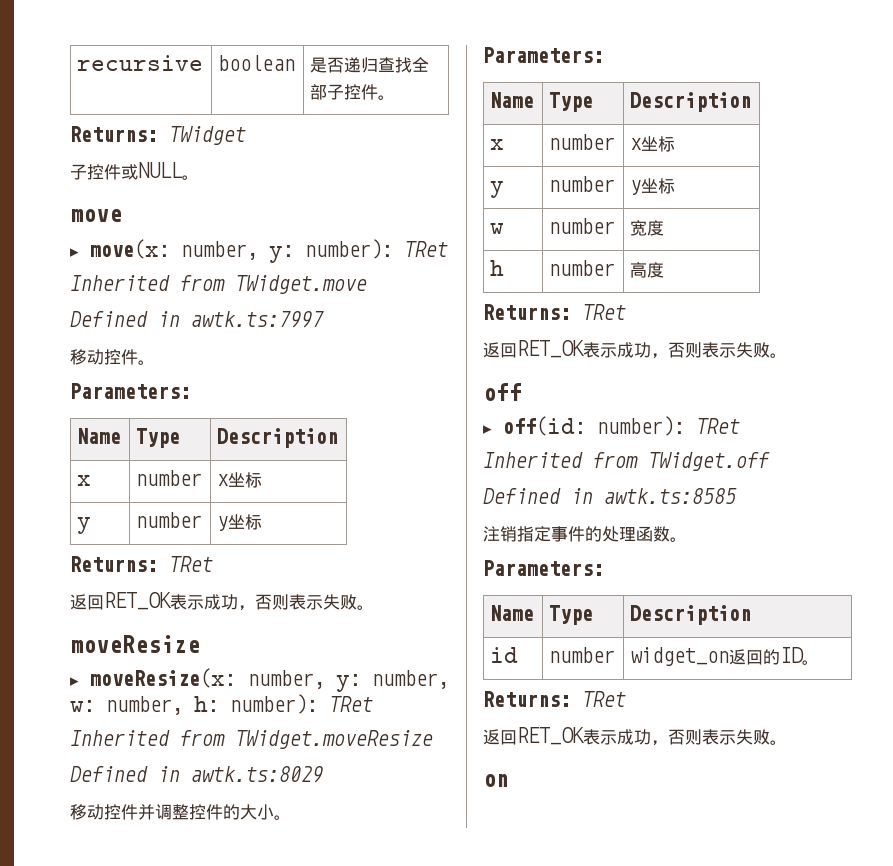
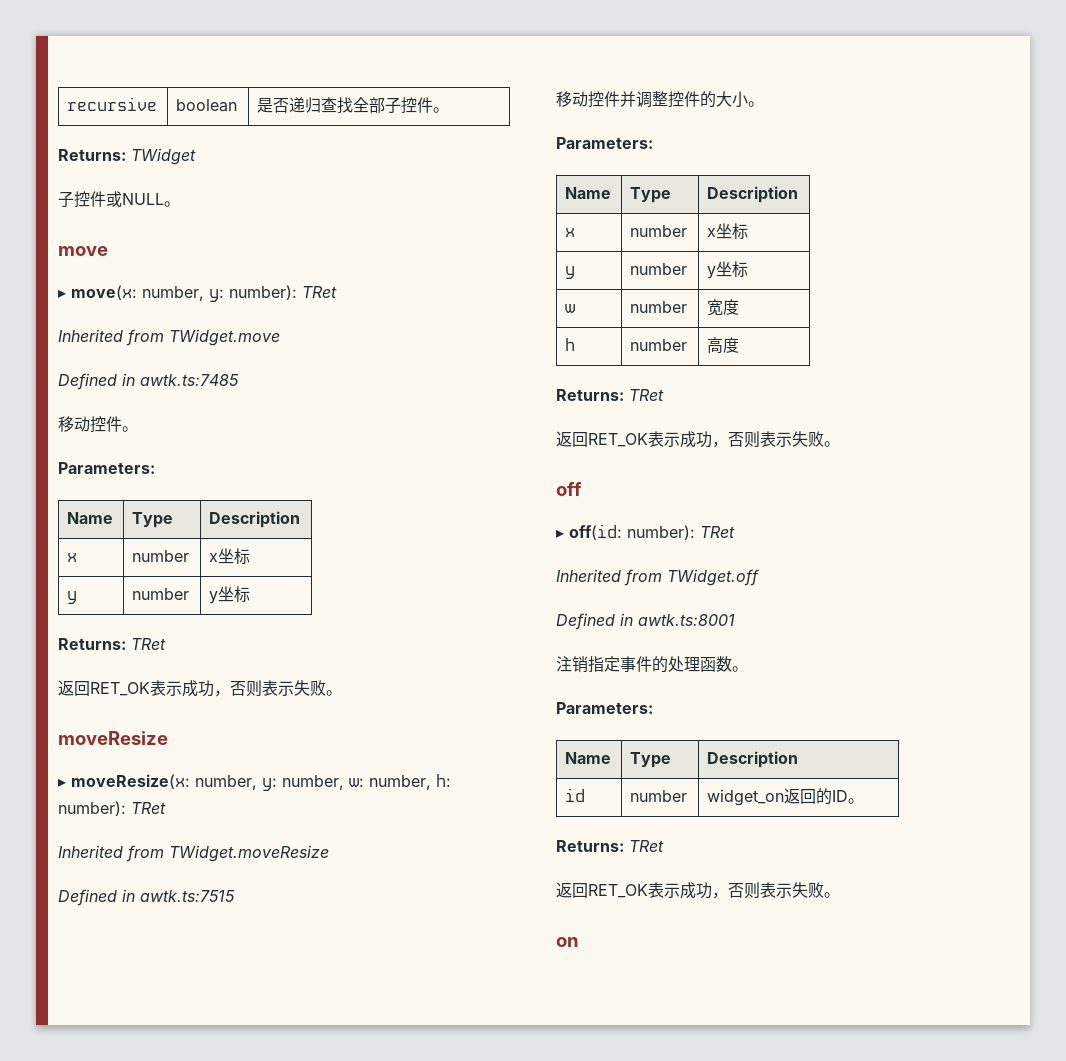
[191,311,324,328] awtk.ts:7997 -> [140,374,239,386] awtk.ts:7485
[191,766,323,783] awtk.ts:8029 -> [140,890,235,902] awtk.ts:7515
[604,488,737,504] awtk.ts:8585 -> [638,614,735,626] awtk.ts:8001

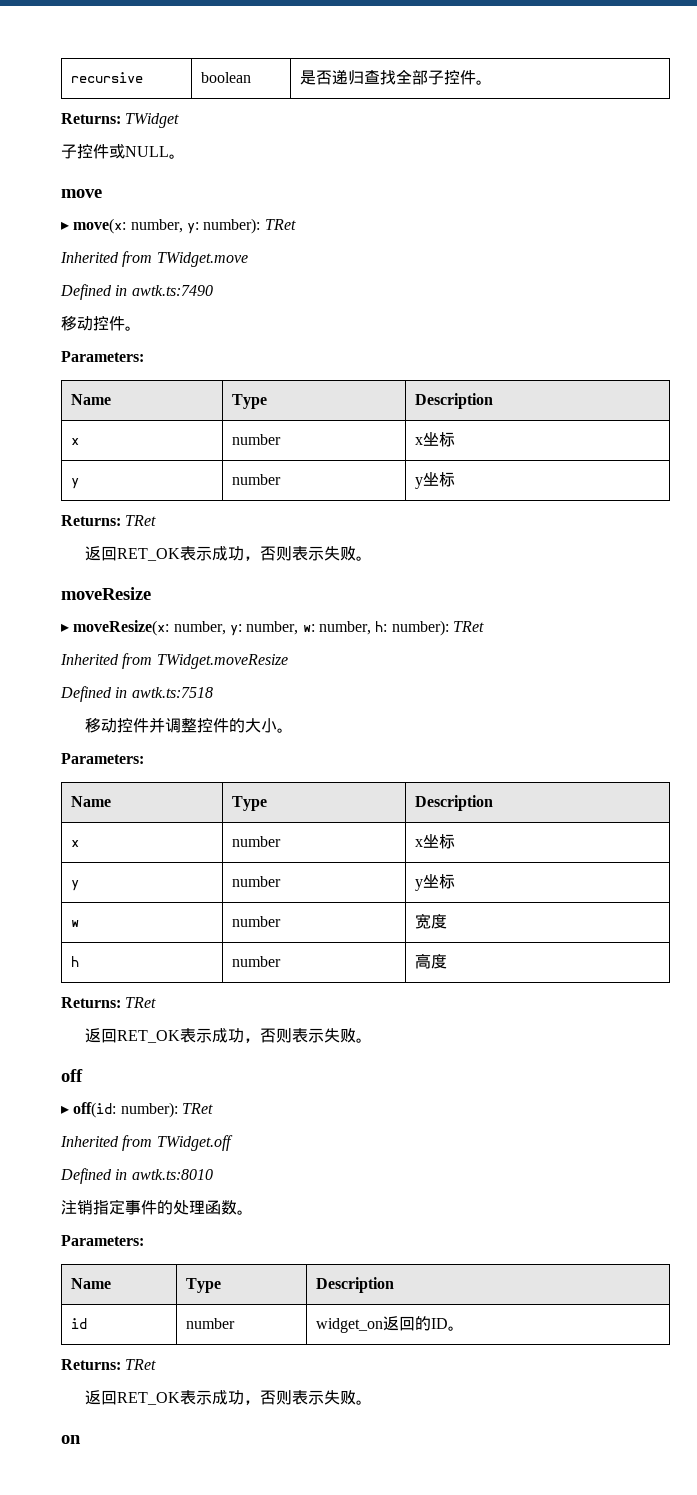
[140,374,239,386] awtk.ts:7485 -> [131,285,213,296] awtk.ts:7490
[140,890,235,902] awtk.ts:7515 -> [131,687,213,698] awtk.ts:7518
[638,614,735,626] awtk.ts:8001 -> [131,1169,213,1180] awtk.ts:8010

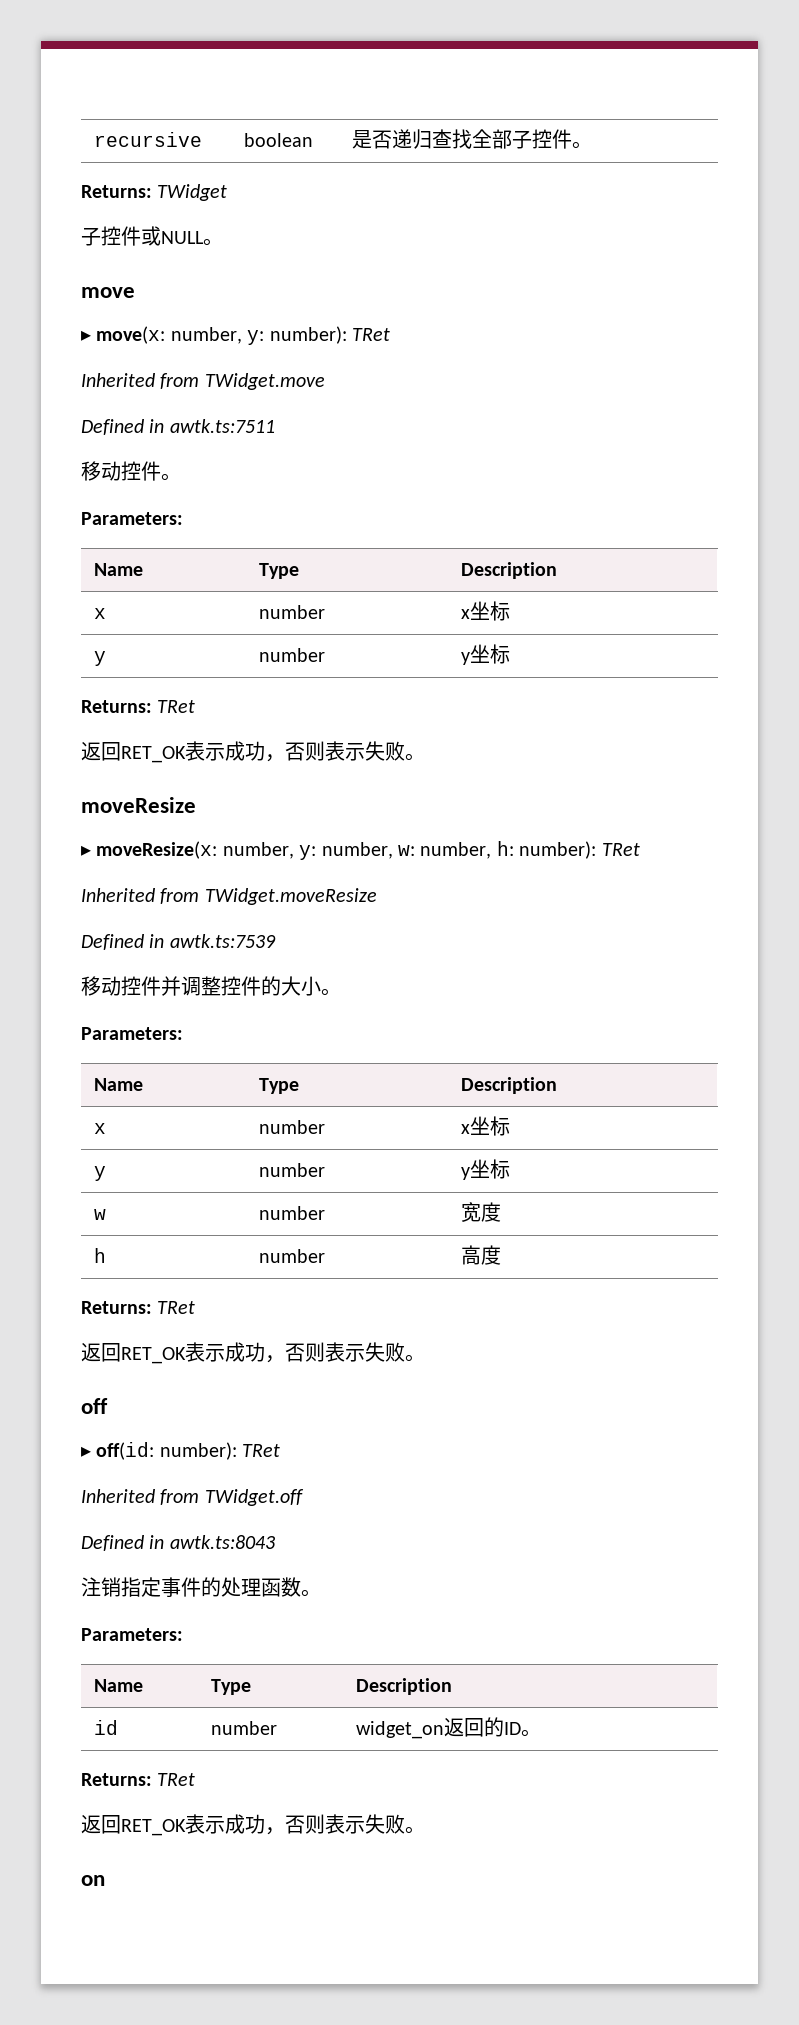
[131,285,213,296] awtk.ts:7490 -> [169,419,275,433] awtk.ts:7511
[131,687,213,698] awtk.ts:7518 -> [169,934,276,948] awtk.ts:7539
[131,1169,213,1180] awtk.ts:8010 -> [169,1535,275,1549] awtk.ts:8043

